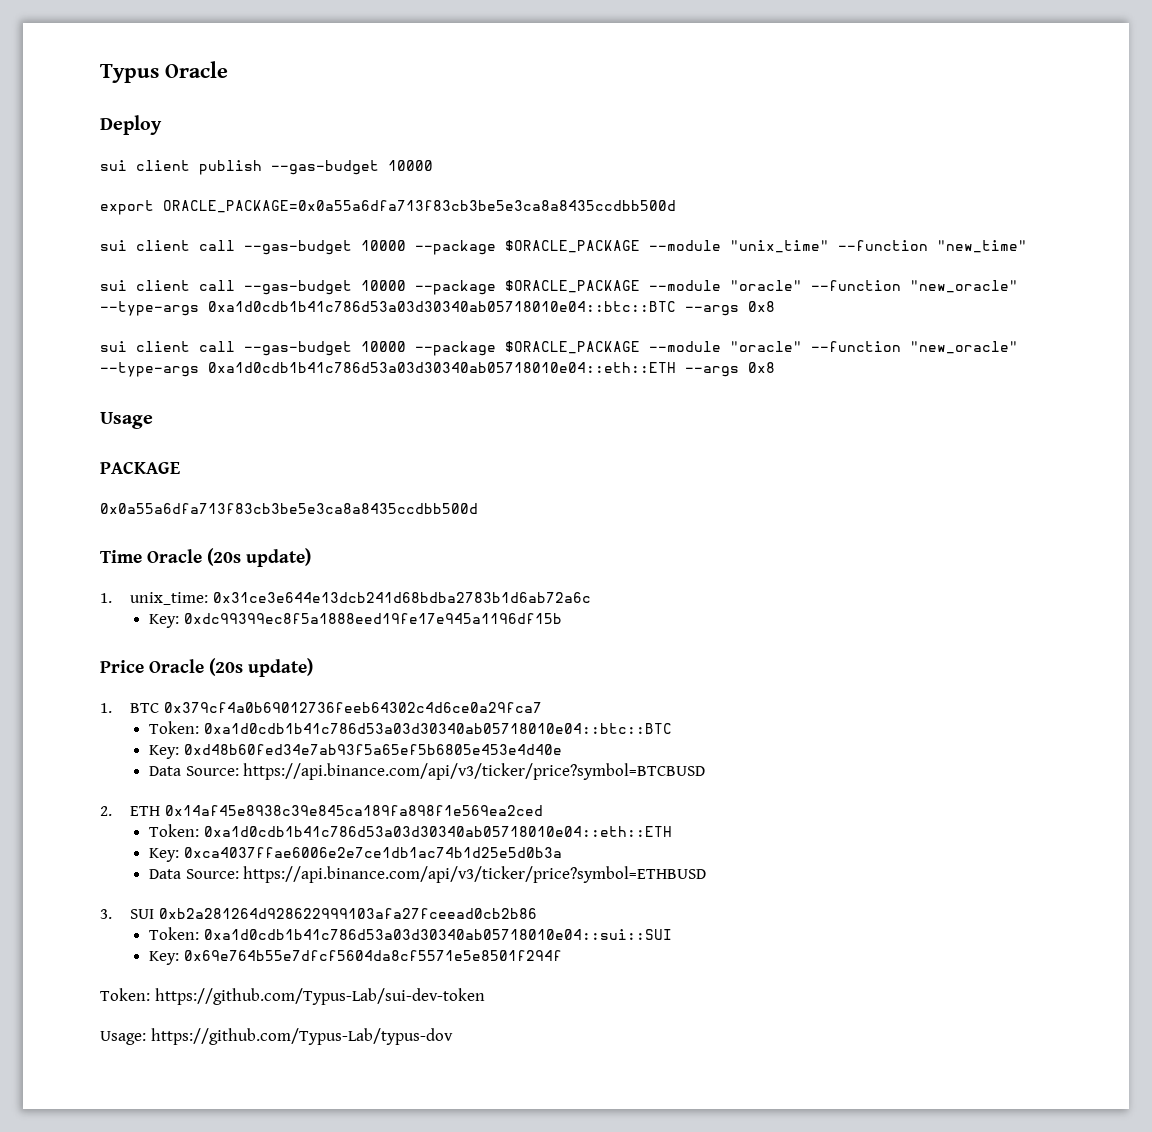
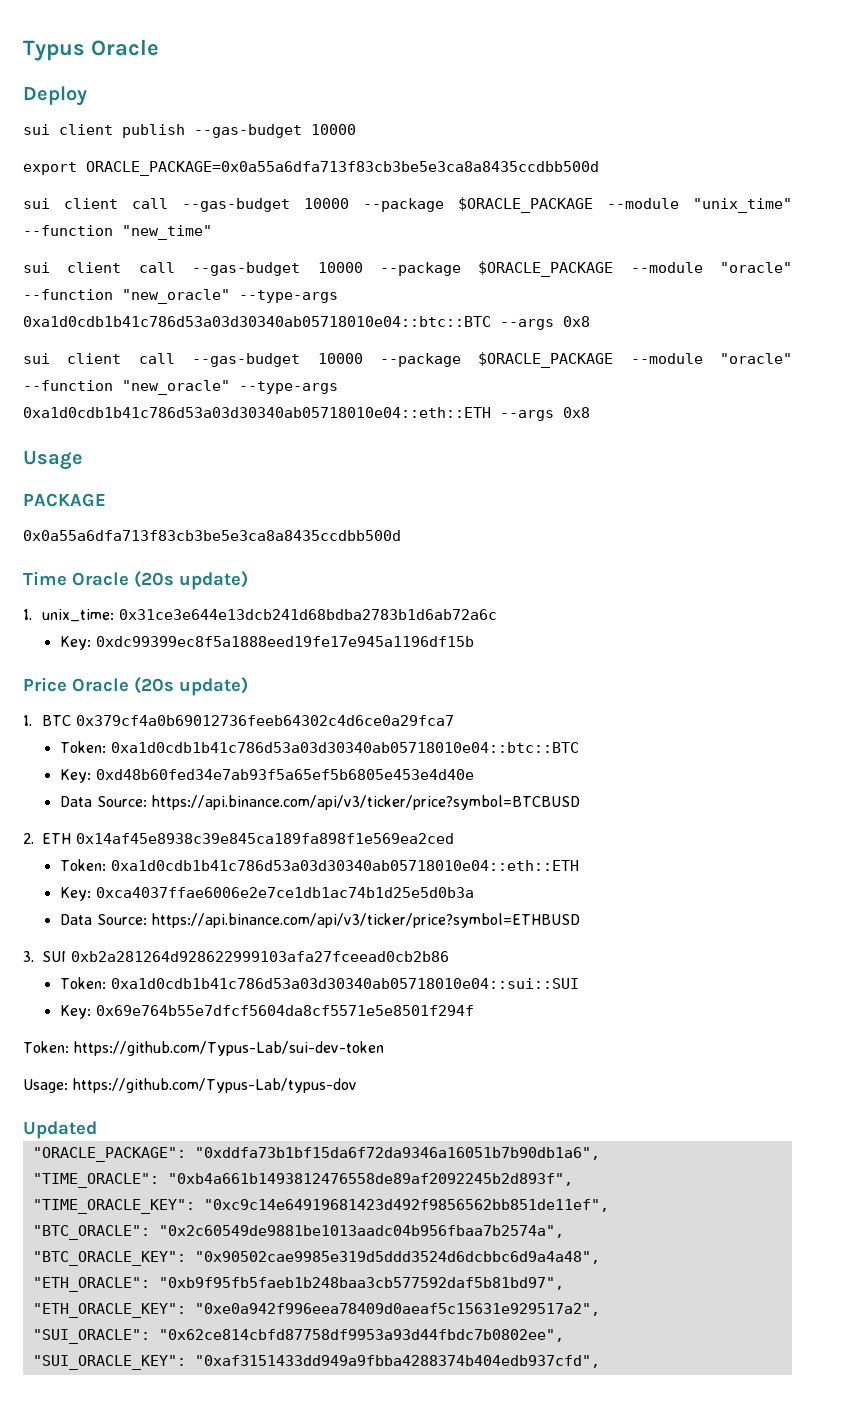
(453, 1036) none -> [23,1121,97,1139] [32,1147,600,1162] [32,1173,573,1188] [32,1199,609,1214] [32,1225,564,1240] [32,1251,600,1266] [32,1277,564,1292] [32,1303,600,1318] [32,1329,564,1344] [32,1355,600,1370] // Updated // "ORACLE_PACKAGE": "0xddfa73b1bf15da6f72da9346a16051b7b90db1a6", // "TIME_ORACLE": "0xb4a661b1493812476558de89af2092245b2d893f", // "TIME_ORACLE_KEY": "0xc9c14e64919681423d492f9856562bb851de11ef", // "BTC_ORACLE": "0x2c60549de9881be1013aadc04b956fbaa7b2574a", // "BTC_ORACLE_KEY": "0x90502cae9985e319d5ddd3524d6dcbbc6d9a4a48", // "ETH_ORACLE": "0xb9f95fb5faeb1b248baa3cb577592daf5b81bd97", // "ETH_ORACLE_KEY": "0xe0a942f996eea78409d0aeaf5c15631e929517a2", // "SUI_ORACLE": "0x62ce814cbfd87758df9953a93d44fbdc7b0802ee", // "SUI_ORACLE_KEY": "0xaf3151433dd949a9fbba4288374b404edb937cfd",

